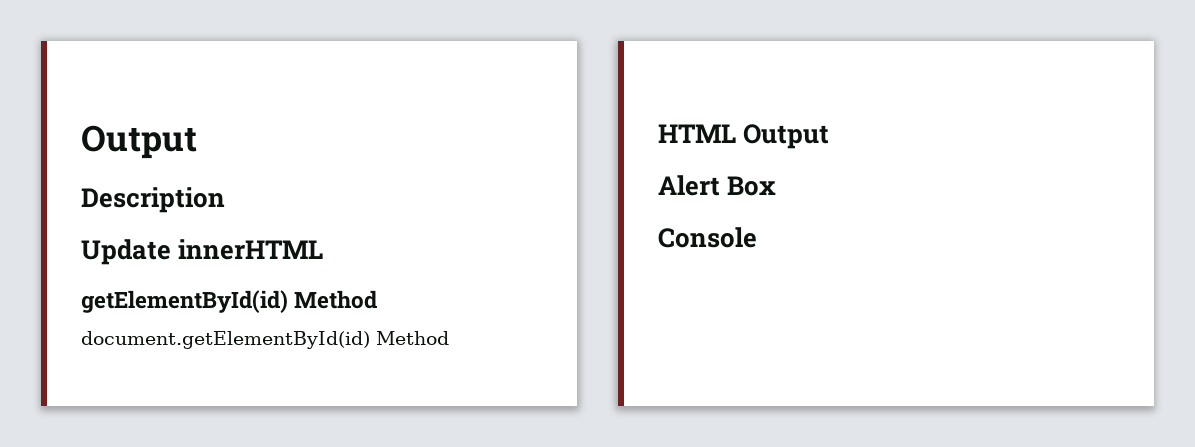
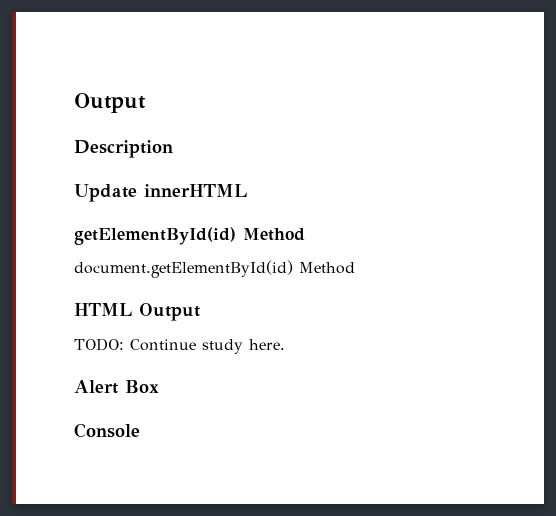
(830, 136) none -> [74,338,285,354] // TODO: Continue study here.

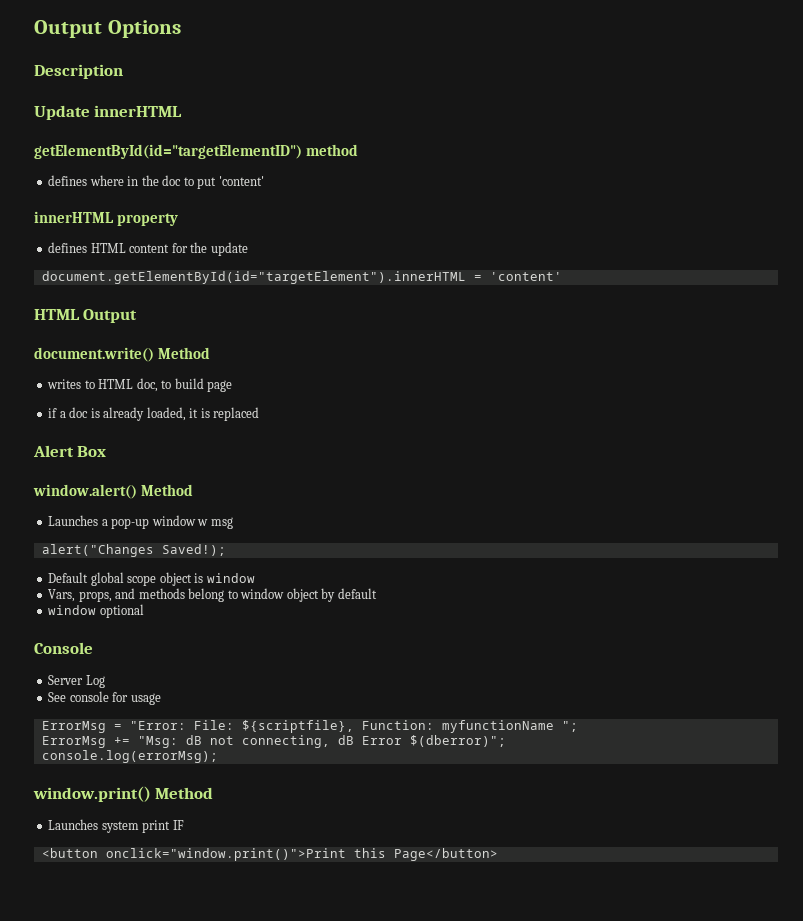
[74,93,146,113] Output -> [34,20,181,38] Output Options
[74,227,305,245] [74,260,355,278] [74,303,200,321] [74,338,285,354] [74,380,159,394] [74,423,140,438] getElementById(id) Method // document.getElementById(id) Method // HTML Output // TODO: Continue study here. // Alert Box // Console -> [34,144,358,159] [48,175,264,189] [34,211,178,226] [48,242,248,256] [41,271,562,284] [34,309,138,323] [34,347,210,362] [47,378,233,392] [48,407,260,421] [33,445,107,457] [33,484,193,499] [48,515,233,529] [41,544,226,557] [48,572,255,586] [48,588,377,602] [48,604,144,618] [34,642,93,654] [48,675,105,688] [48,691,161,705] [41,720,578,733] [41,735,506,748] [41,750,218,763] [33,786,214,802] [48,819,184,833] [41,848,498,861] getElementById(id="targetElementID") method // defines where in the doc to put 'content' // innerHTML property // defines HTML content for the update // document.getElementById(id="targetElement").innerHTML = 'content' // HTML Output // document.write() Method // writes to HTML doc, to build page // if a doc is already loaded, it is replaced // Alert Box // window.alert() Method // Launches a pop-up window w msg // alert("Changes Saved!); // Default global scope object is window // Vars, props, and methods belong to window object by default // window optional // Console // Server Log // See console for usage // ErrorMsg = "Error: File: ${scriptfile}, Function: myfunctionName "; // ErrorMsg += "Msg: dB not connecting, dB Error $(dberror)"; // console.log(errorMsg); // window.print() Method // Launches system print IF // <button onclick="window.print()">Print this Page</button>

